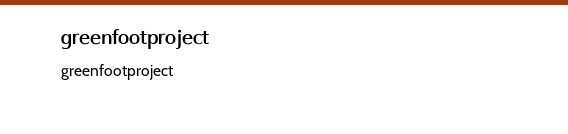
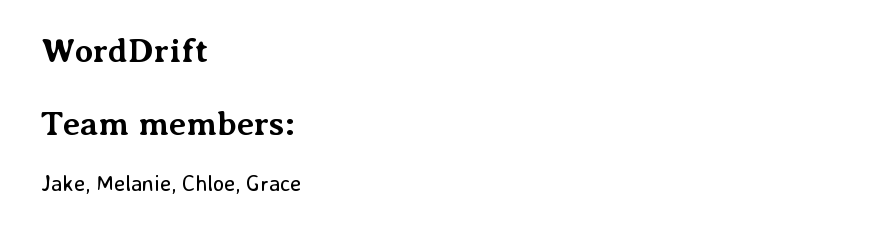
[61,29,209,50] [61,64,173,80] greenfootproject // greenfootproject -> [41,38,208,62] [41,111,296,135] [41,175,301,194] WordDrift // Team members: // Jake, Melanie, Chloe, Grace

